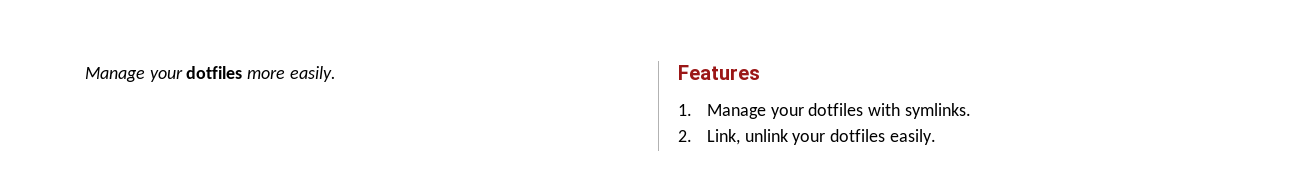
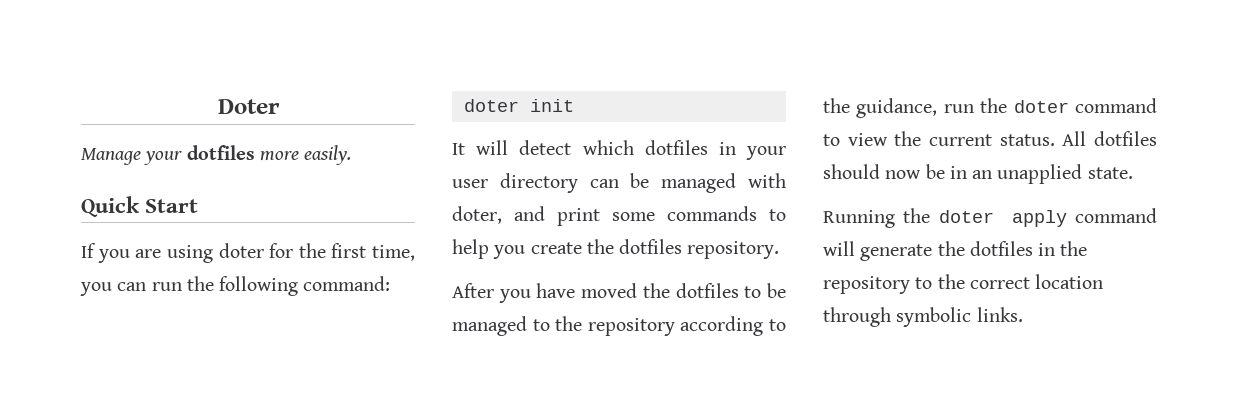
(85, 74) none -> [217,99,280,114] Doter //
[678,65,760,80] [678,103,971,119] [678,129,936,145] Features // 1. Manage your dotfiles with symlinks. // 2. Link, unlink your dotfiles easily. -> [81,196,199,217] [81,243,415,263] [80,276,391,296] [463,99,574,112] [452,140,786,160] [452,173,786,193] [452,206,786,226] [452,239,780,259] [452,283,786,303] [452,316,786,336] [823,98,1157,118] [823,131,1157,146] [823,164,1133,184] [823,208,1157,228] [823,241,1088,261] [823,274,1104,294] [823,307,1023,327] Quick Start // If you are using doter for the first time, you can run the following command: // doter init // It will detect which dotfiles in your user directory can be managed with doter, and print some commands to help you create the dotfiles repository. // After you have moved the dotfiles to be managed to the repository according to the guidance, run the doter command to view the current status. All dotfiles should now be in an unapplied state. // Running the doter apply command will generate the dotfiles in the repository to the correct location through symbolic links.

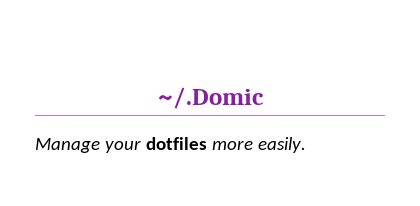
[217,99,280,114] Doter -> [157,87,264,109] ~/.Domic
[81,196,199,217] [81,243,415,263] [80,276,391,296] [463,99,574,112] [452,140,786,160] [452,173,786,193] [452,206,786,226] [452,239,780,259] [452,283,786,303] [452,316,786,336] [823,98,1157,118] [823,131,1157,146] [823,164,1133,184] [823,208,1157,228] [823,241,1088,261] [823,274,1104,294] [823,307,1023,327] // Quick Start // If you are using doter for the first time, you can run the following command: // doter init // It will detect which dotfiles in your user directory can be managed with doter, and print some commands to help you create the dotfiles repository. // After you have moved the dotfiles to be managed to the repository according to the guidance, run the doter command to view the current status. All dotfiles should now be in an unapplied state. // Running the doter apply command will generate the dotfiles in the repository to the correct location through symbolic links. -> (306, 145) none

